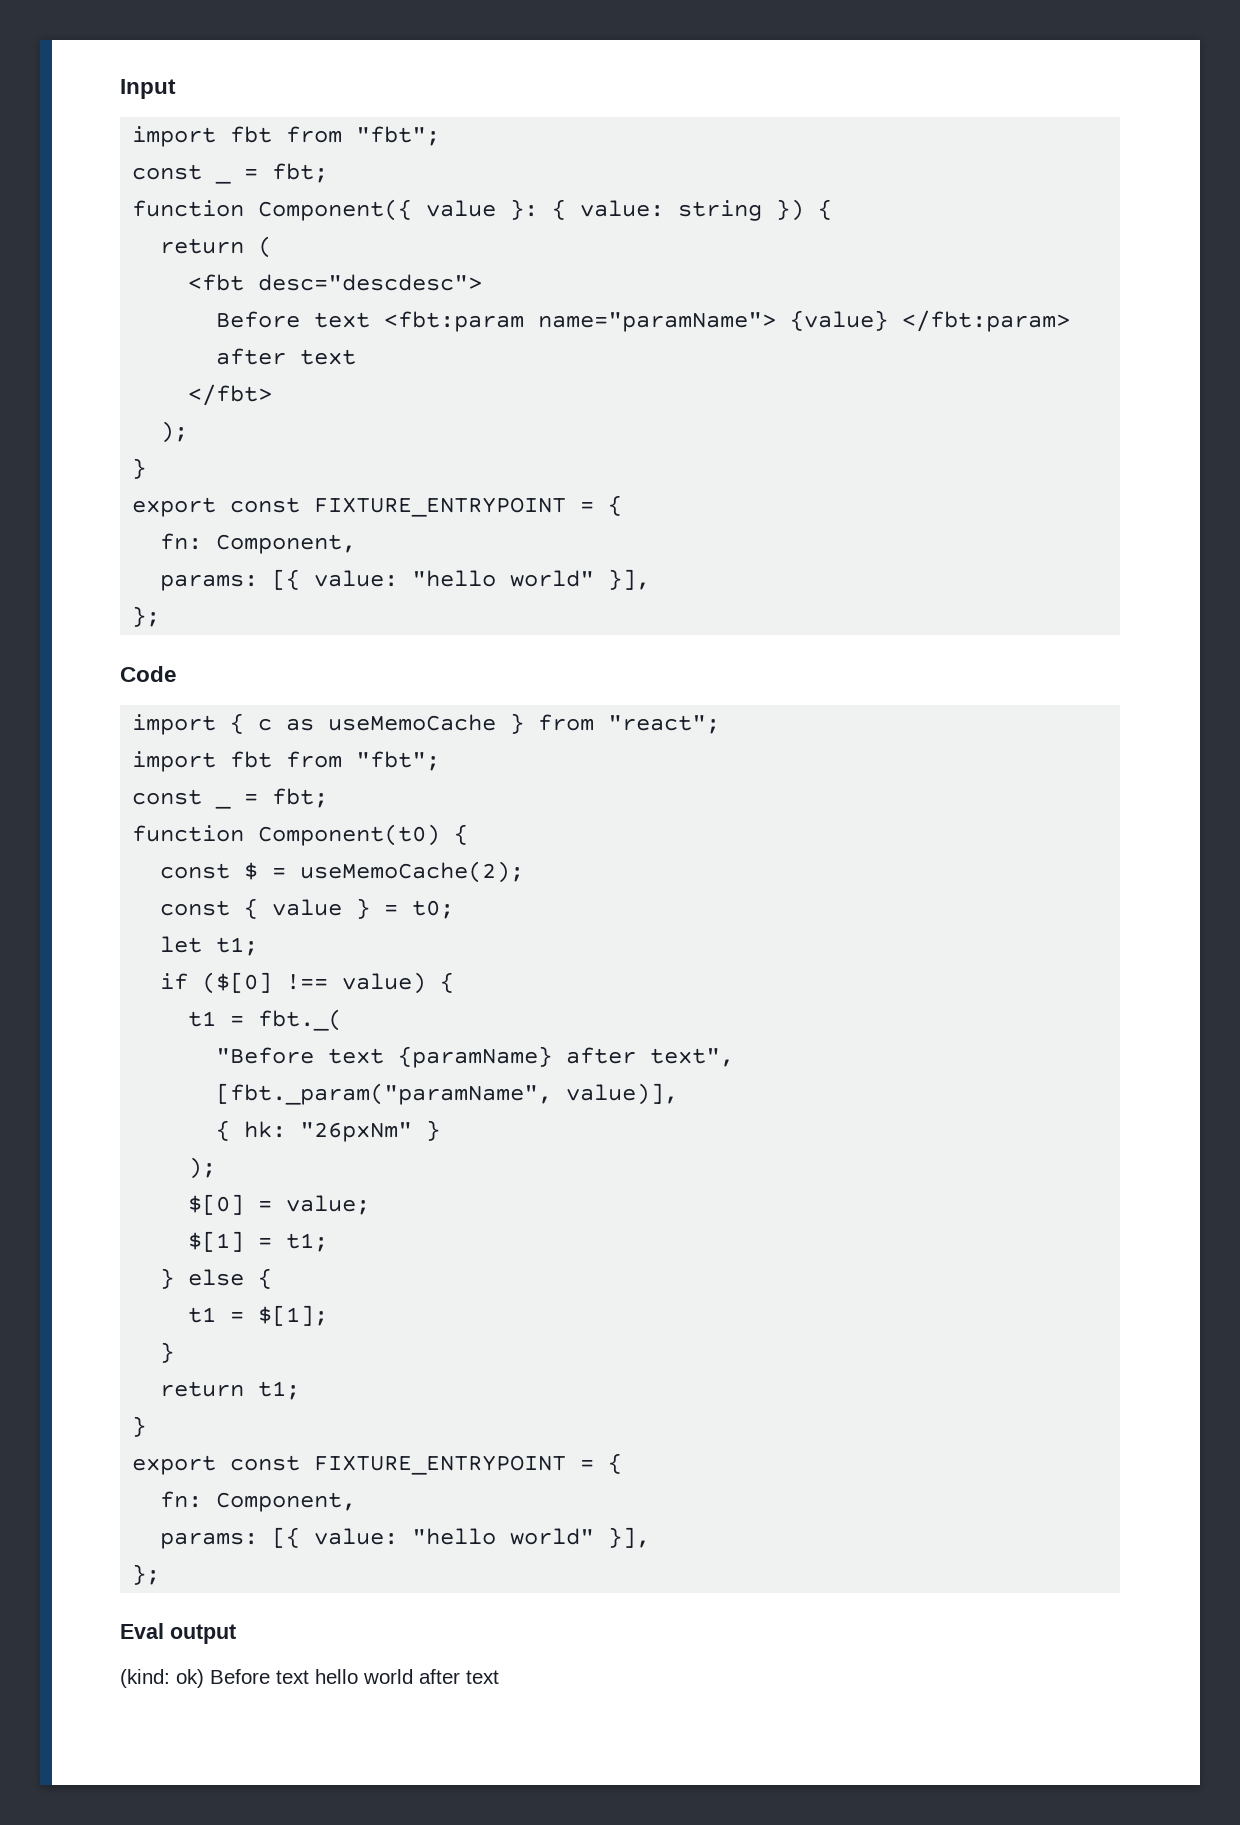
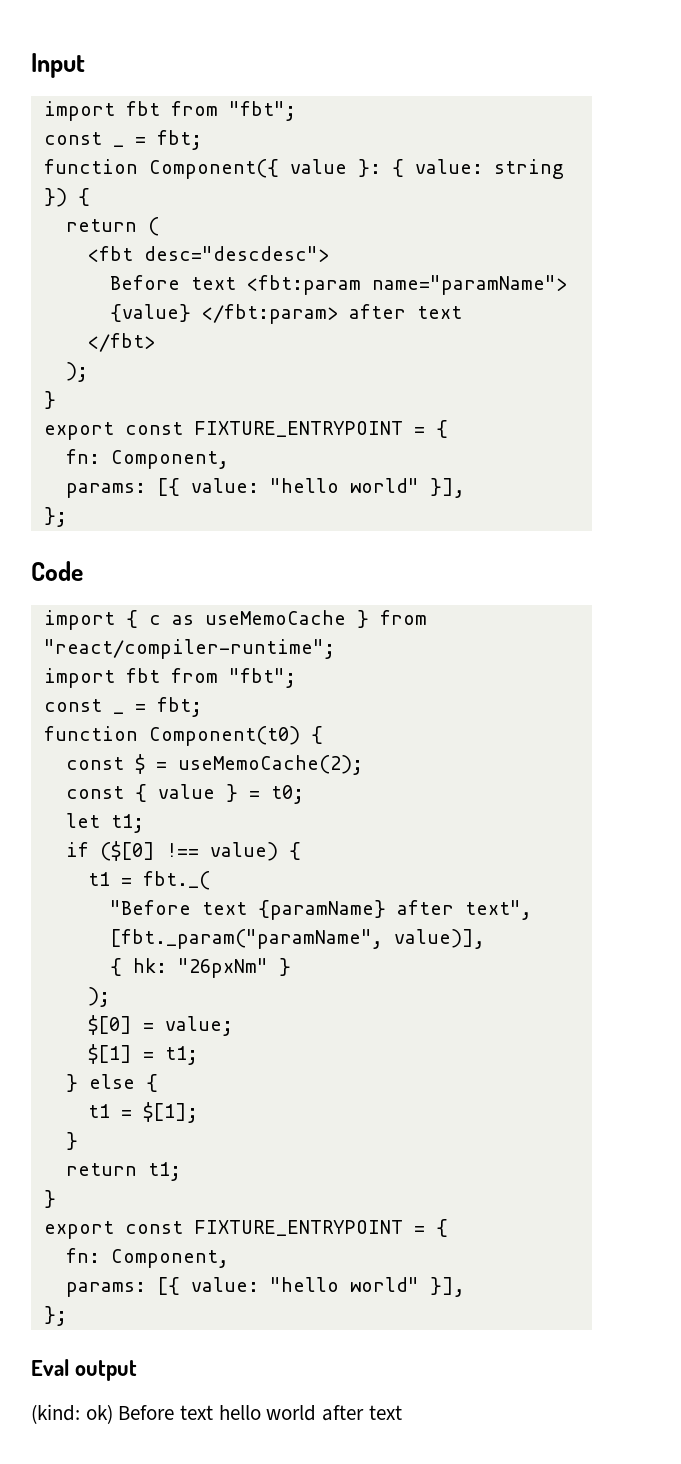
[608,715,721,734] "react"; -> [43,639,335,659] "react/compiler-runtime";

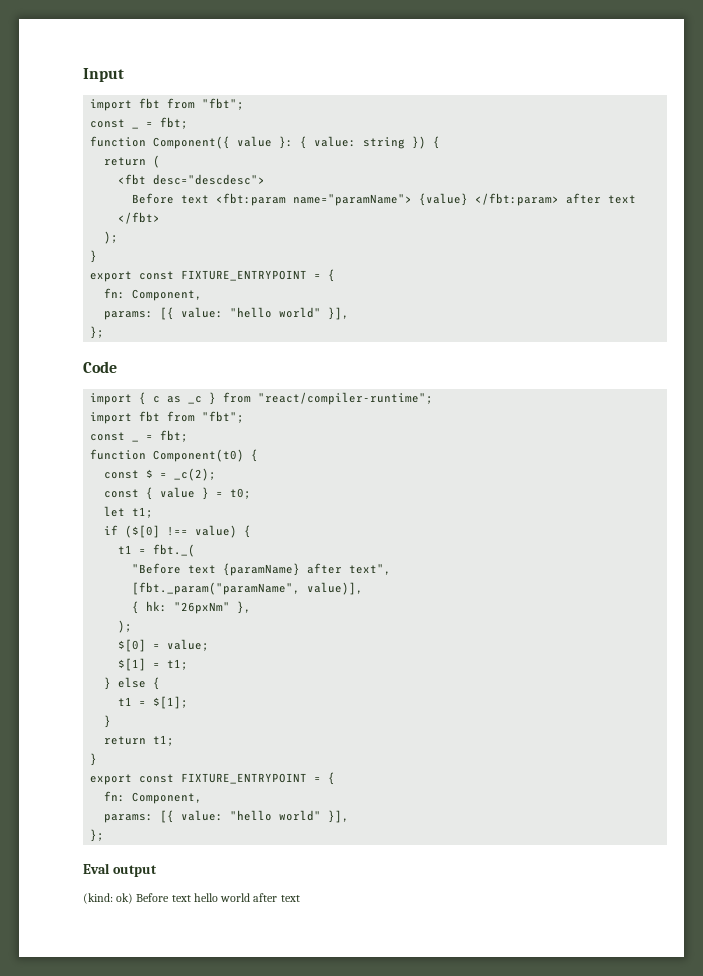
[204,610,346,625] useMemoCache -> [188,396,203,404] _c
[177,755,363,775] useMemoCache(2); -> [174,468,217,481] _c(2);
[278,958,291,976] } -> [237,601,252,614] },

